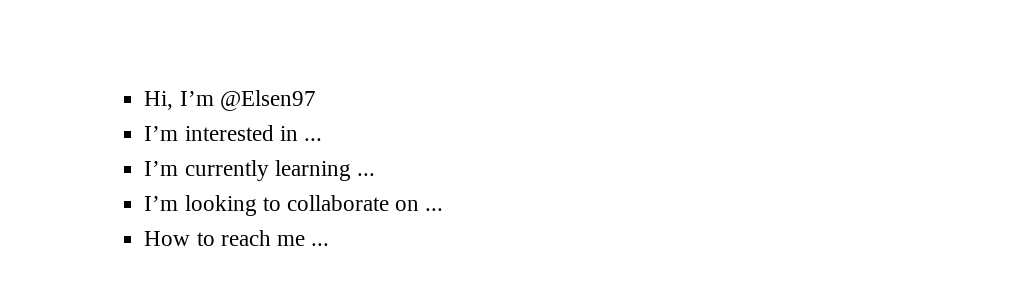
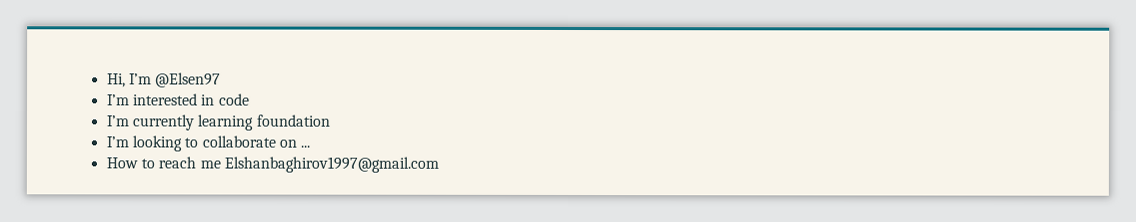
[303,138,322,141] ... -> [218,93,250,106] code
[356,173,375,176] ... -> [255,114,330,127] foundation
[311,243,330,246] ... -> [223,156,439,173] Elshanbaghirov1997@gmail.com

